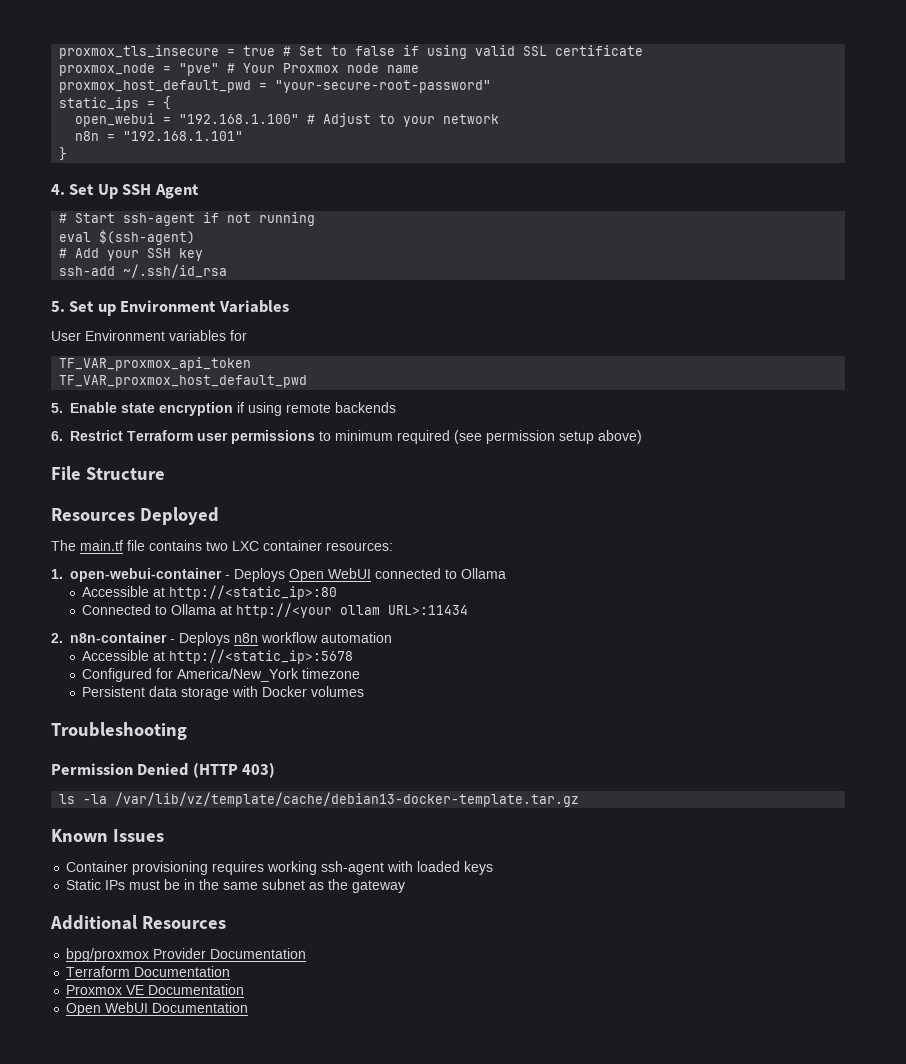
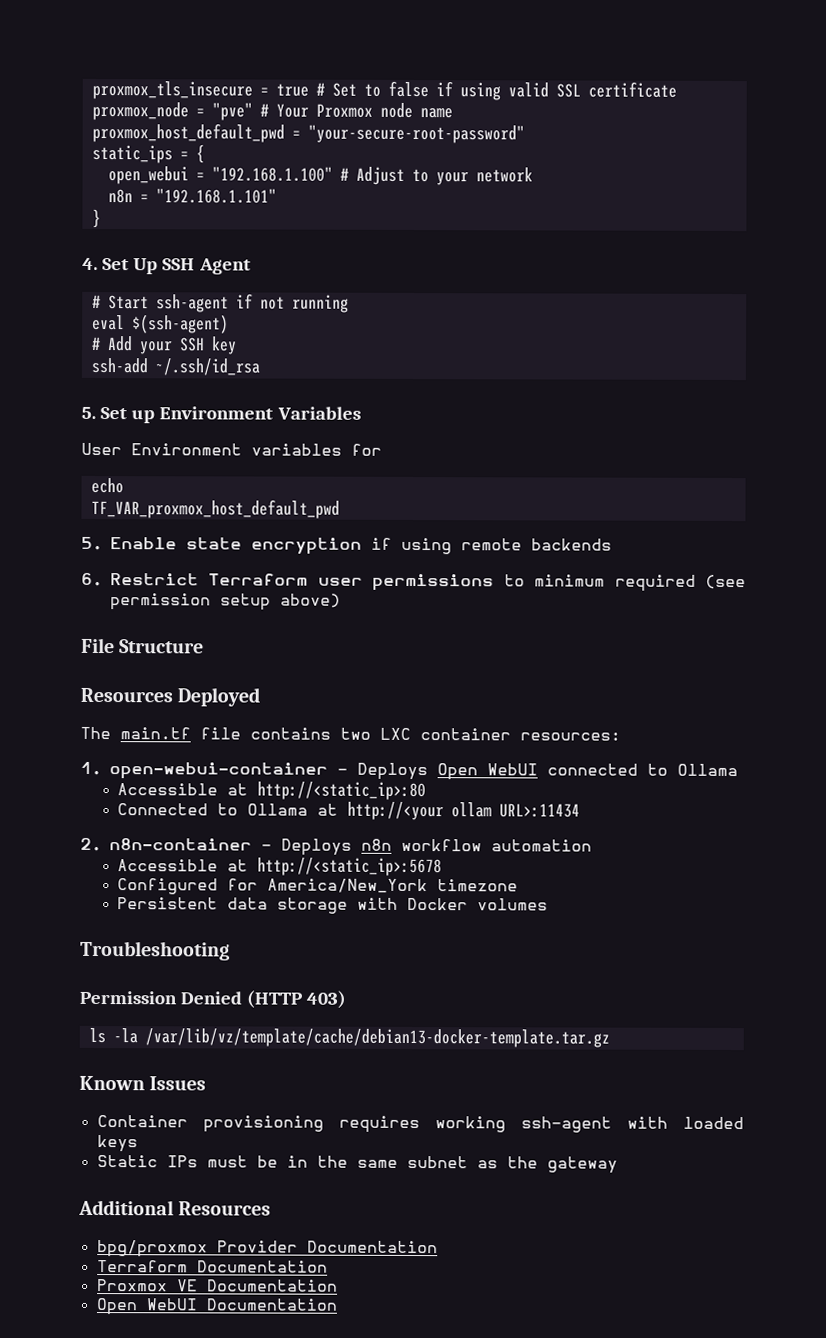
[59,357,252,371] TF_VAR_proxmox_api_token -> [90,477,124,494] echo

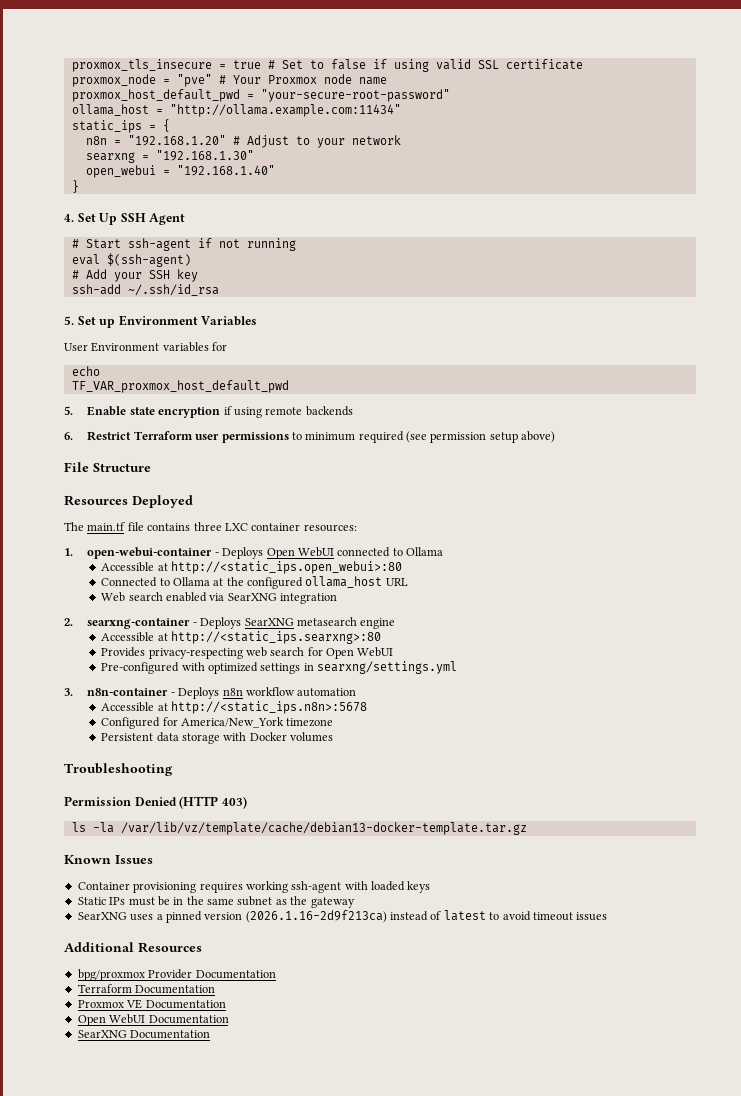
(525, 134) none -> [71,104,401,117] // ollama_host = "http://ollama.example.com:11434"
[107,166,333,185] open_webui = "192.168.1.100" -> [85,135,226,146] n8n = "192.168.1.20"
[107,188,277,204] n8n = "192.168.1.101" -> [85,150,254,163] [85,165,275,178] searxng = "192.168.1.30" // open_webui = "192.168.1.40"
[340,727,371,740] two -> [193,522,222,531] three
[257,781,427,801] http://<static_ip>:80 -> [170,561,402,574] http://<static_ips.open_webui>:80
[347,801,581,821] [80,837,102,852] http://<your ollam URL>:11434 // 2. -> [226,576,408,589] [101,592,338,604] [64,617,396,629] [101,631,381,644] [101,647,394,659] [101,661,458,674] [64,688,73,696] the configured ollama_host URL // Web search enabled via SearXNG integration // 2. searxng-container - Deploys SearXNG metasearch engine // Accessible at http://<static_ips.searxng>:80 // Provides privacy-respecting web search for Open WebUI // Pre-configured with optimized settings in searxng/settings.yml // 3.
[257,857,443,877] http://<static_ip>:5678 -> [170,701,367,714] http://<static_ips.n8n>:5678
(618, 1165) none -> [77,910,608,923] // SearXNG uses a pinned version (2026.1.16-2d9f213ca) instead of latest to avoid timeout issues
(338, 1304) none -> [77,1030,211,1039] // SearXNG Documentation

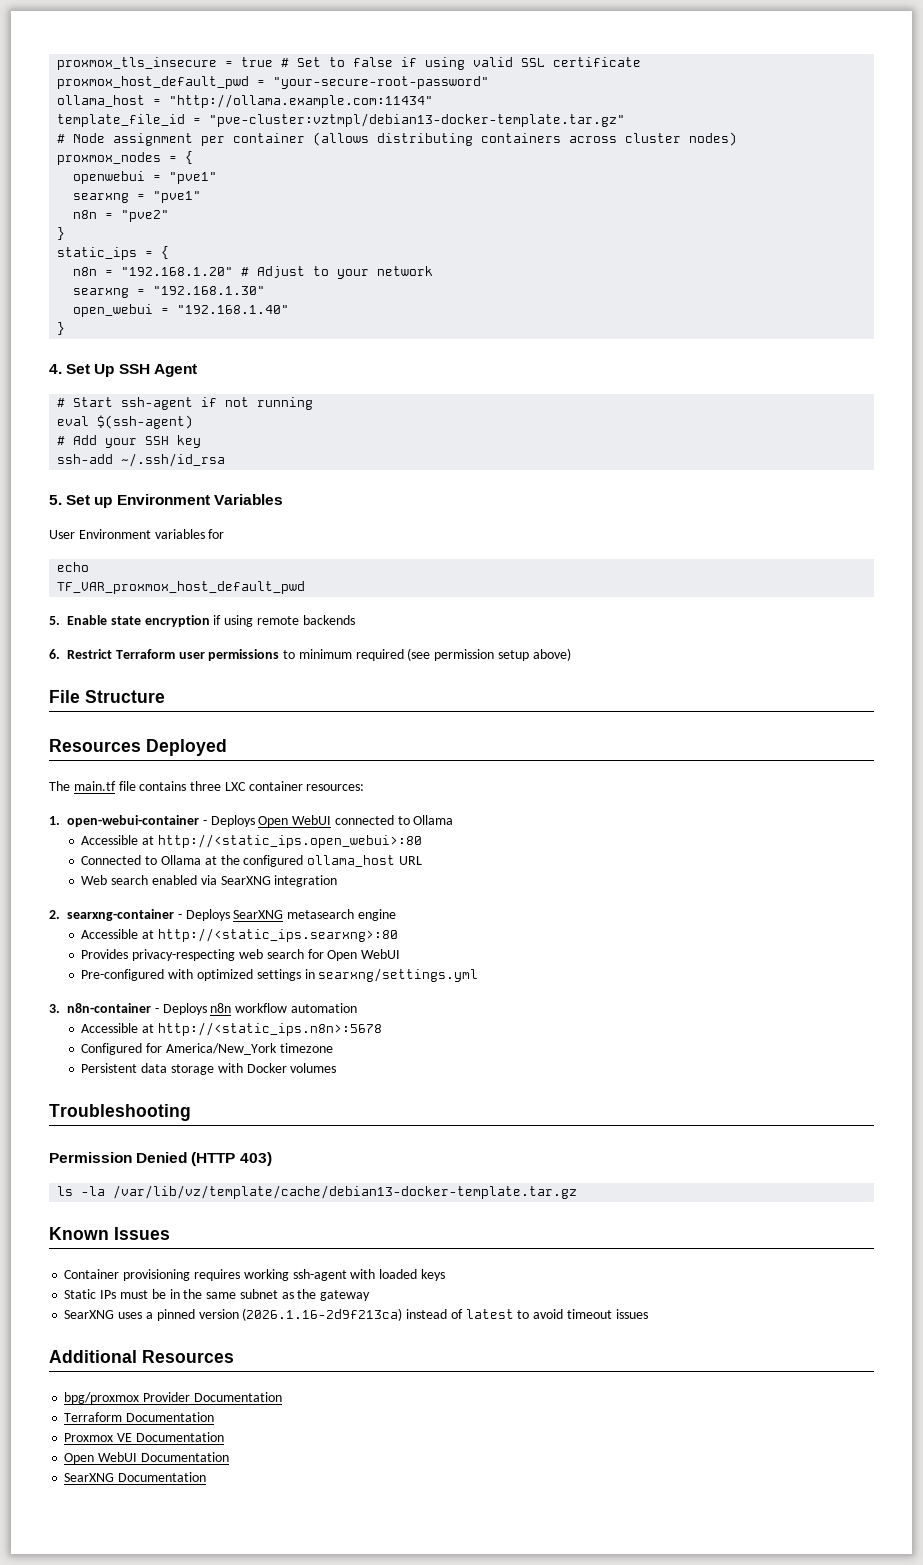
[71,74,387,87] // proxmox_node = "pve" # Your Proxmox node name -> (642, 62) none
(401, 110) none -> [57,113,626,127] [57,132,738,146] [57,151,194,165] [73,171,218,184] [73,191,202,203] [73,210,170,222] [57,227,66,240] // template_file_id = "pve-cluster:vztmpl/debian13-docker-template.tar.gz" // # Node assignment per container (allows distributing containers across cluster nodes) // proxmox_nodes = { // openwebui = "pve1" // searxng = "pve1" // n8n = "pve2" // }

